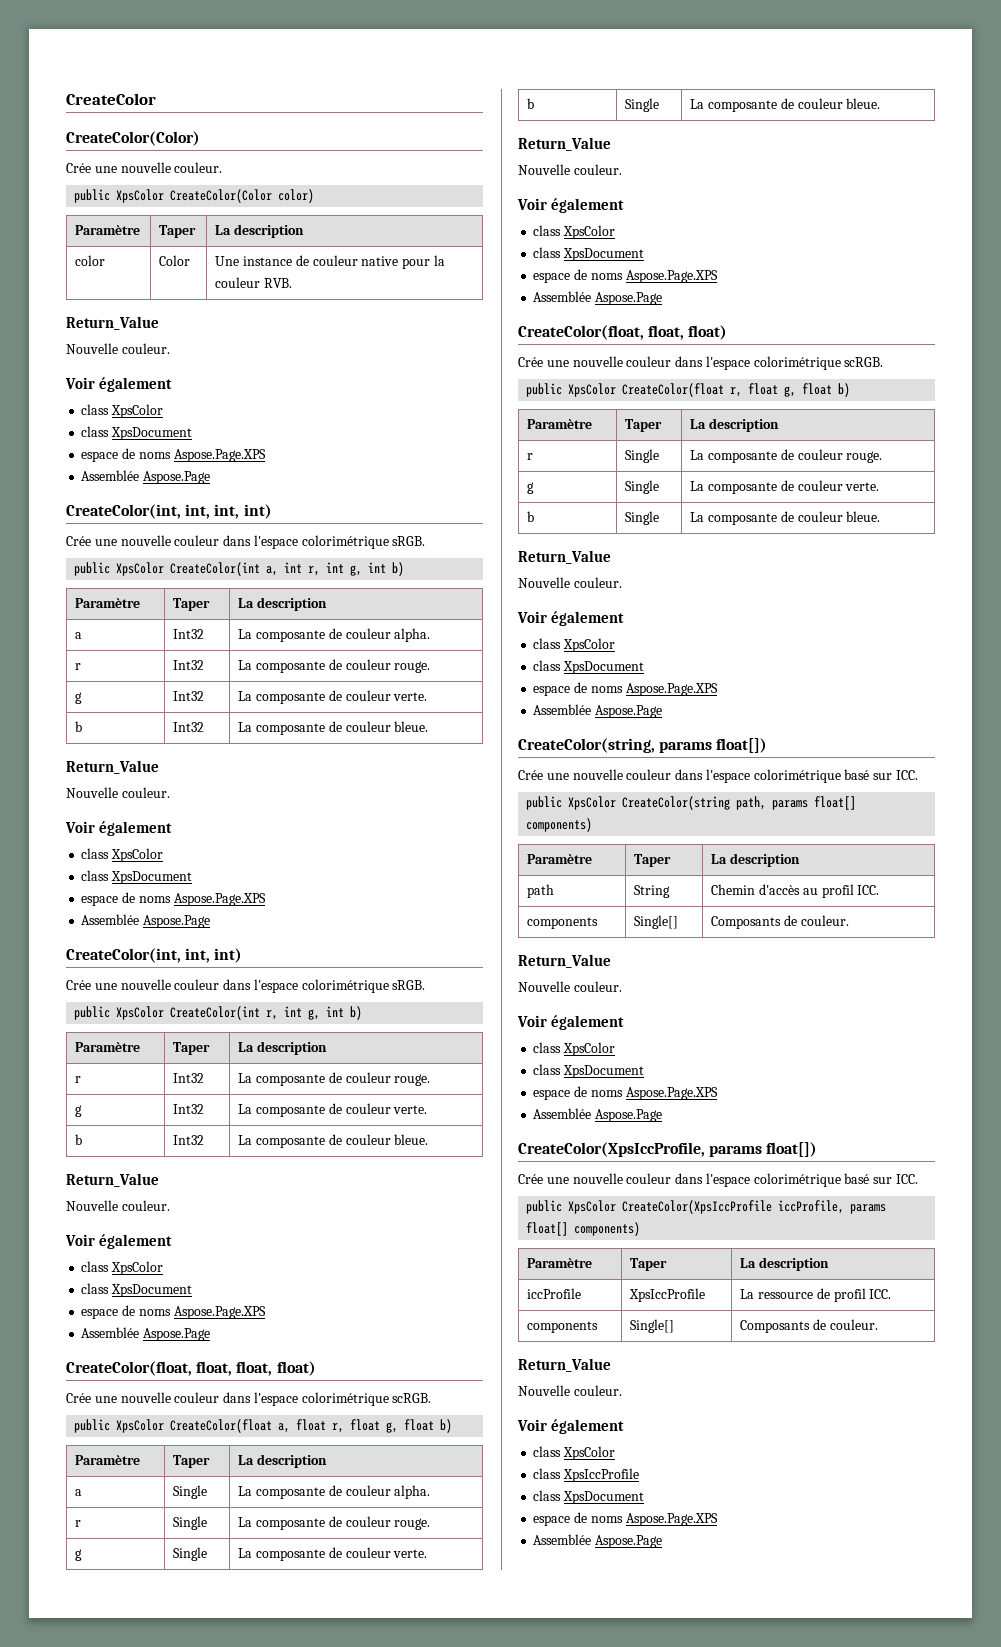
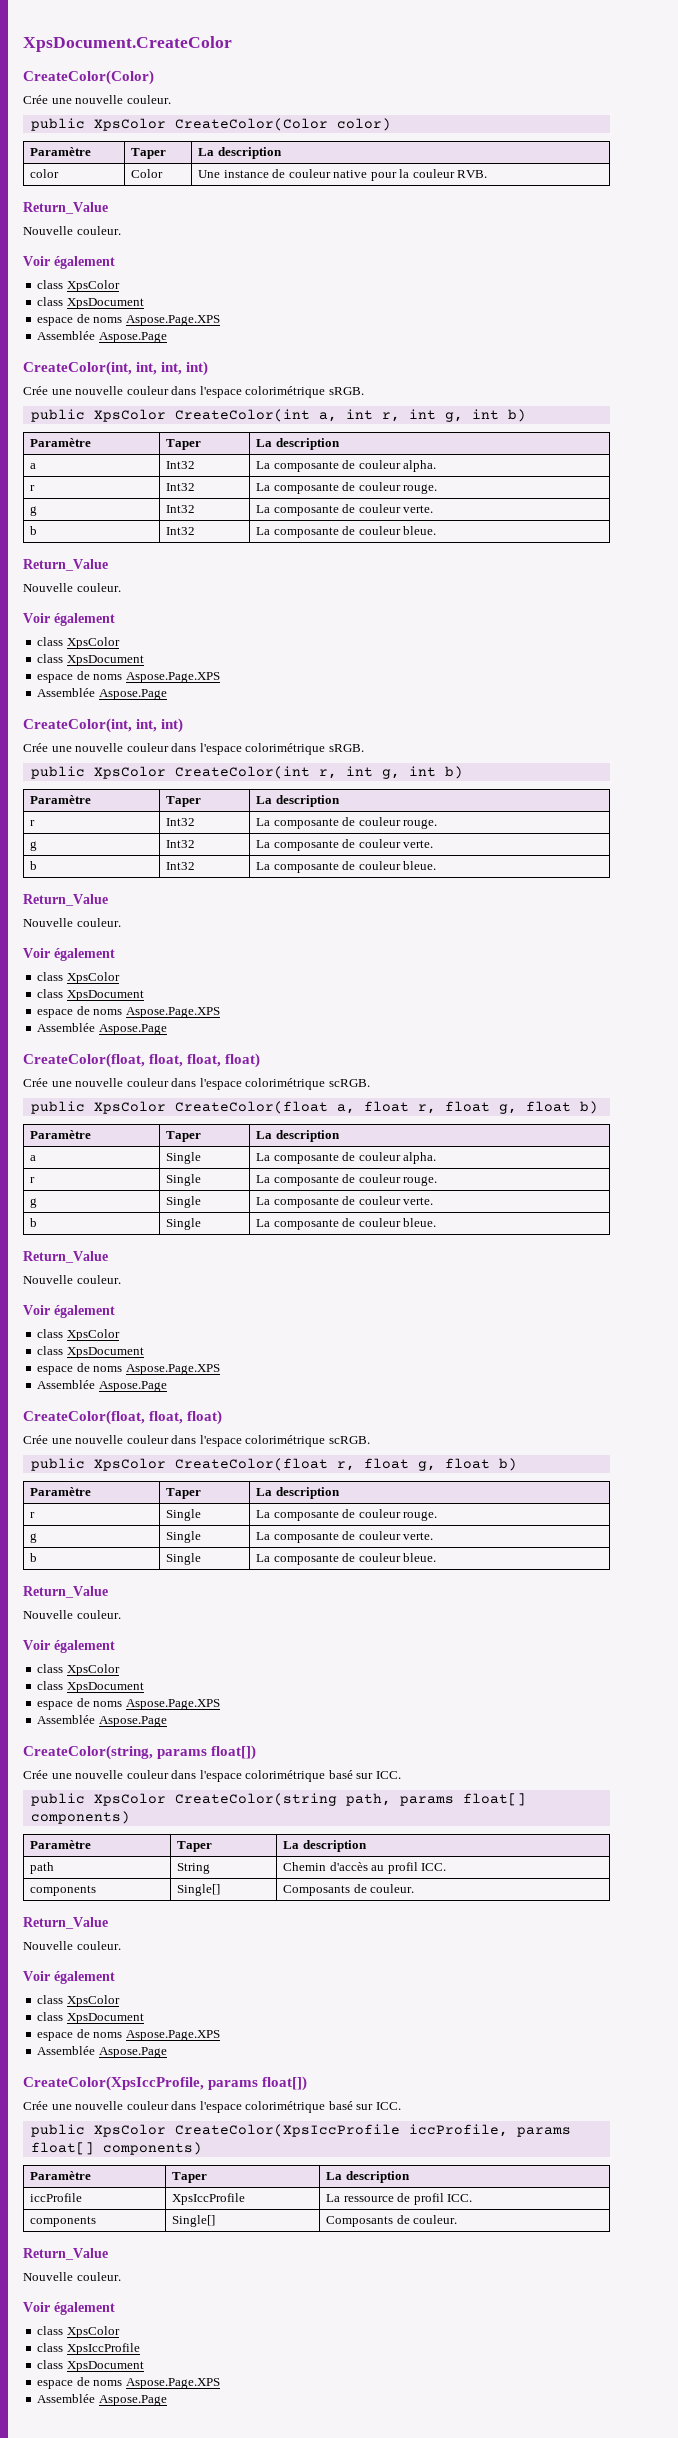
[66,93,156,105] CreateColor -> [23,36,232,52] XpsDocument.CreateColor

